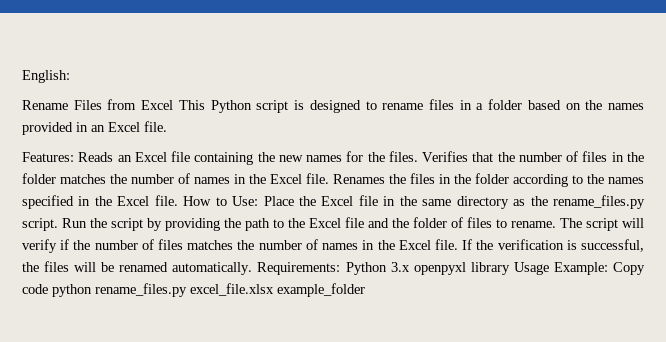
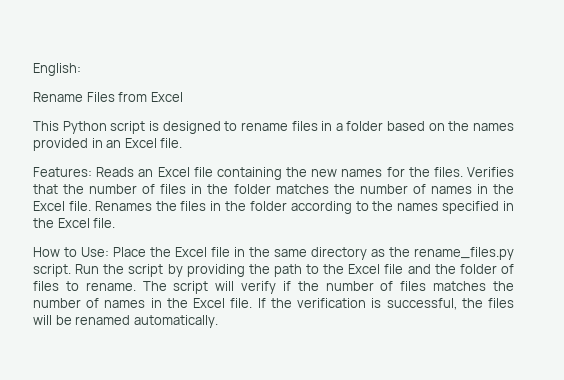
(174, 105) none -> (183, 97) //
(178, 200) none -> (116, 223) //
[257,262,646,275] [22,283,365,297] Requirements: Python 3.x openpyxl library Usage Example: Copy code python rename_files.py excel_file.xlsx example_folder -> (218, 321) none

